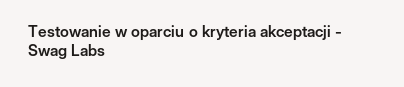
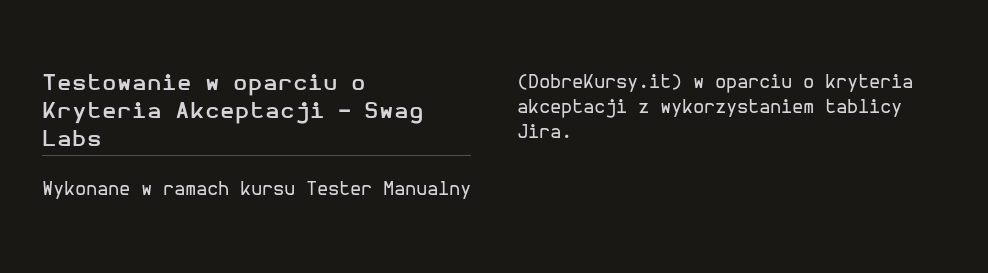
[201,25,343,41] [28,44,106,59] kryteria akceptacji - Swag Labs -> [42,102,424,124] [42,130,102,146] [42,181,471,199] [517,74,913,93] [517,99,902,118] [517,124,572,138] Kryteria Akceptacji - Swag Labs // Wykonane w ramach kursu Tester Manualny (DobreKursy.it) w oparciu o kryteria akceptacji z wykorzystaniem tablicy Jira.

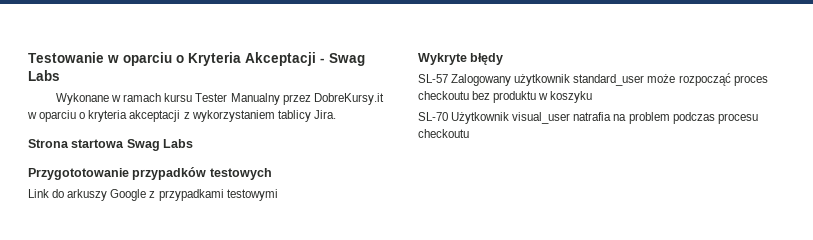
[517,74,682,92] (DobreKursy.it) -> [282,93,384,105] przez DobreKursy.it
(572, 131) none -> [28,139,194,151] [28,167,272,180] [28,189,278,201] [418,53,504,65] [418,73,768,86] [418,91,593,103] [418,112,758,124] [418,129,469,138] // Strona startowa Swag Labs // Przygototowanie przypadków testowych // Link do arkuszy Google z przypadkami testowymi // Wykryte błędy // SL-57 Zalogowany użytkownik standard_user może rozpocząć proces checkoutu bez produktu w koszyku // SL-70 Użytkownik visual_user natrafia na problem podczas procesu checkoutu

